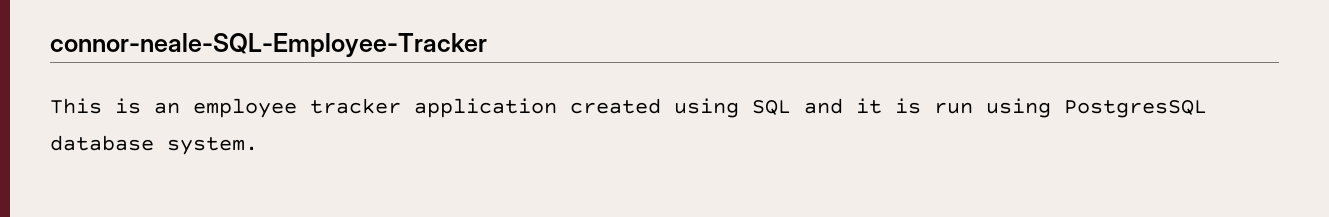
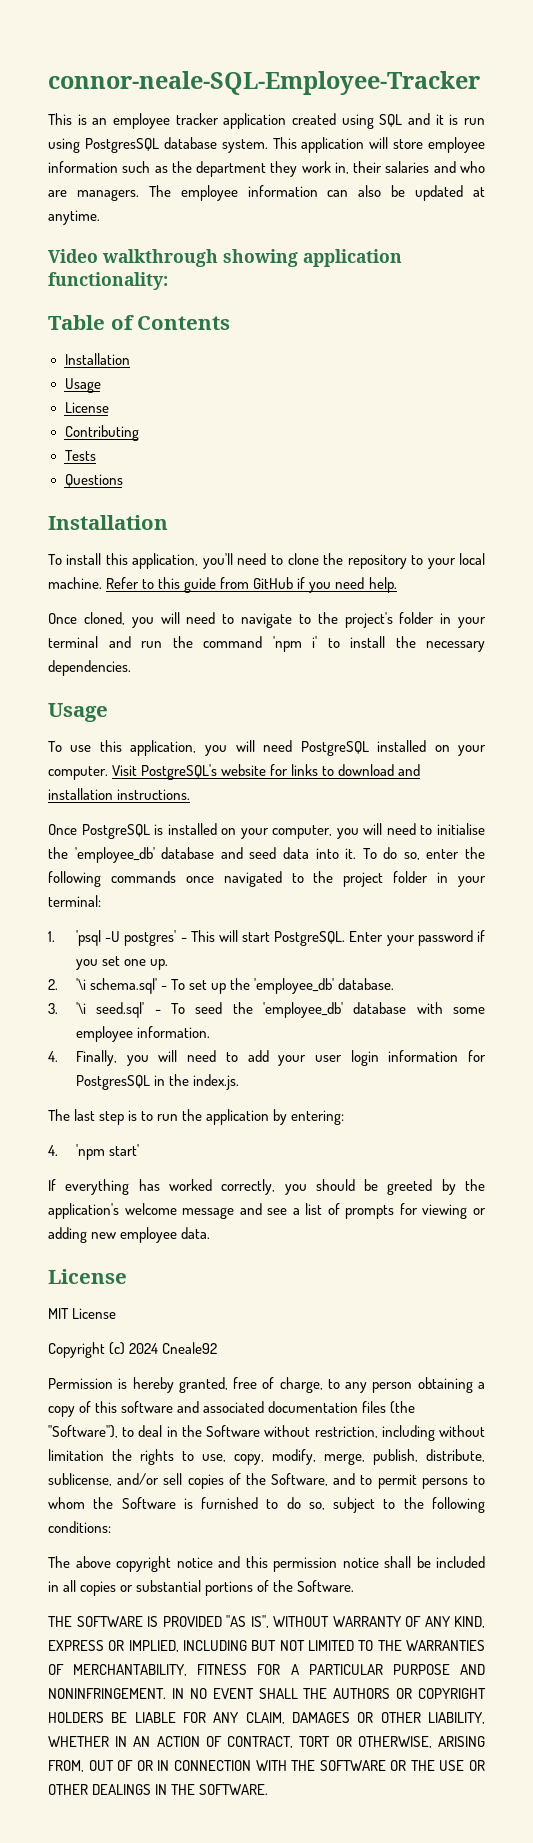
(258, 146) none -> [272,137,485,153] [48,161,485,177] [48,185,486,201] [48,210,100,225] [48,249,402,267] [48,272,168,290] [48,315,231,330] [64,353,130,365] [64,378,101,393] [64,402,109,413] [64,425,139,441] [64,450,96,461] [64,474,123,487] [48,515,168,530] [48,553,485,569] [48,577,397,593] [48,612,486,628] [48,636,485,652] [48,660,131,676] [48,703,108,722] [48,740,486,756] [48,764,421,780] [48,788,191,800] [48,823,486,839] [48,847,486,863] [48,871,487,887] [48,895,101,907] [48,930,485,946] [76,956,169,970] [48,978,395,994] [48,1002,485,1018] [76,1026,211,1042] [48,1050,486,1066] [76,1074,240,1090] [48,1109,345,1125] [48,1144,140,1160] [48,1179,486,1195] [48,1203,487,1219] [48,1227,211,1243] [48,1269,127,1284] [48,1308,117,1319] [48,1342,218,1358] [48,1377,485,1393] [48,1401,416,1417] [48,1425,486,1441] [48,1449,485,1465] [48,1473,486,1489] [48,1497,485,1513] [48,1521,111,1533] [48,1556,485,1572] [48,1580,355,1596] [48,1615,485,1628] [48,1640,485,1652] [48,1664,485,1676] [48,1688,486,1699] [48,1712,485,1724] [48,1736,486,1748] [48,1760,485,1772] [48,1784,269,1795] This application will store employee information such as the department they work in, their salaries and who are managers. The employee information can also be updated at anytime. // Video walkthrough showing application functionality: // Table of Contents // Installation // Usage // License // Contributing // Tests // Questions // Installation // To install this application, you'll need to clone the repository to your local machine. Refer to this guide from GitHub if you need help. // Once cloned, you will need to navigate to the project's folder in your terminal and run the command 'npm i' to install the necessary dependencies. // Usage // To use this application, you will need PostgreSQL installed on your computer. Visit PostgreSQL's website for links to download and installation instructions. // Once PostgreSQL is installed on your computer, you will need to initialise the 'employee_db' database and seed data into it. To do so, enter the following commands once navigated to the project folder in your terminal: // 1. 'psql -U postgres' - This will start PostgreSQL. Enter your password if you set one up. // 2. '\i schema.sql' - To set up the 'employee_db' database. // 3. '\i seed.sql' - To seed the 'employee_db' database with some employee information. // 4. Finally, you will need to add your user login information for PostgresSQL in the index.js. // The last step is to run the application by entering: // 4. 'npm start' // If everything has worked correctly, you should be greeted by the application's welcome message and see a list of prompts for viewing or adding new employee data. // License // MIT License // Copyright (c) 2024 Cneale92 // Permission is hereby granted, free of charge, to any person obtaining a copy of this software and associated documentation files (the "Software"), to deal in the Software without restriction, including without limitation the rights to use, copy, modify, merge, publish, distribute, sublicense, and/or sell copies of the Software, and to permit persons to whom the Software is furnished to do so, subject to the following conditions: // The above copyright notice and this permission notice shall be included in all copies or substantial portions of the Software. // THE SOFTWARE IS PROVIDED "AS IS", WITHOUT WARRANTY OF ANY KIND, EXPRESS OR IMPLIED, INCLUDING BUT NOT LIMITED TO THE WARRANTIES OF MERCHANTABILITY, FITNESS FOR A PARTICULAR PURPOSE AND NONINFRINGEMENT. IN NO EVENT SHALL THE AUTHORS OR COPYRIGHT HOLDERS BE LIABLE FOR ANY CLAIM, DAMAGES OR OTHER LIABILITY, WHETHER IN AN ACTION OF CONTRACT, TORT OR OTHERWISE, ARISING FROM, OUT OF OR IN CONNECTION WITH THE SOFTWARE OR THE USE OR OTHER DEALINGS IN THE SOFTWARE.

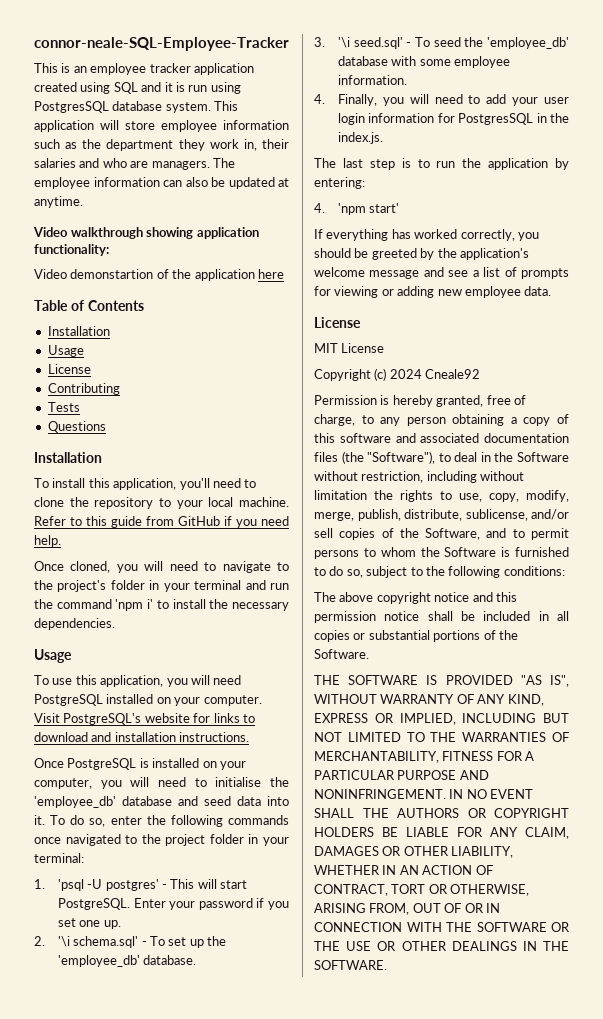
(168, 281) none -> [34,269,284,281] // Video demonstartion of the application here

